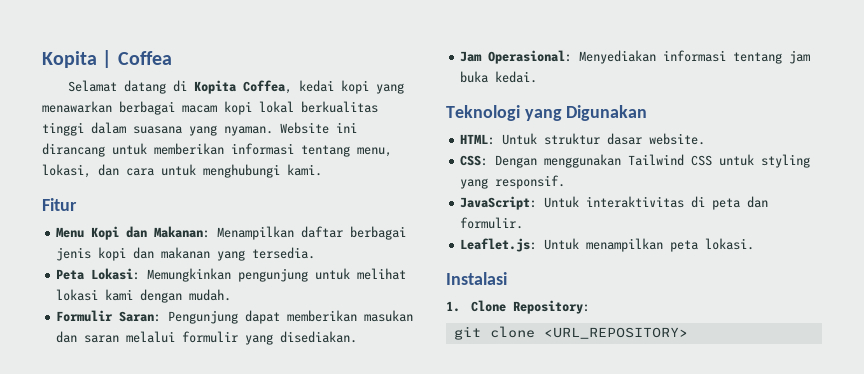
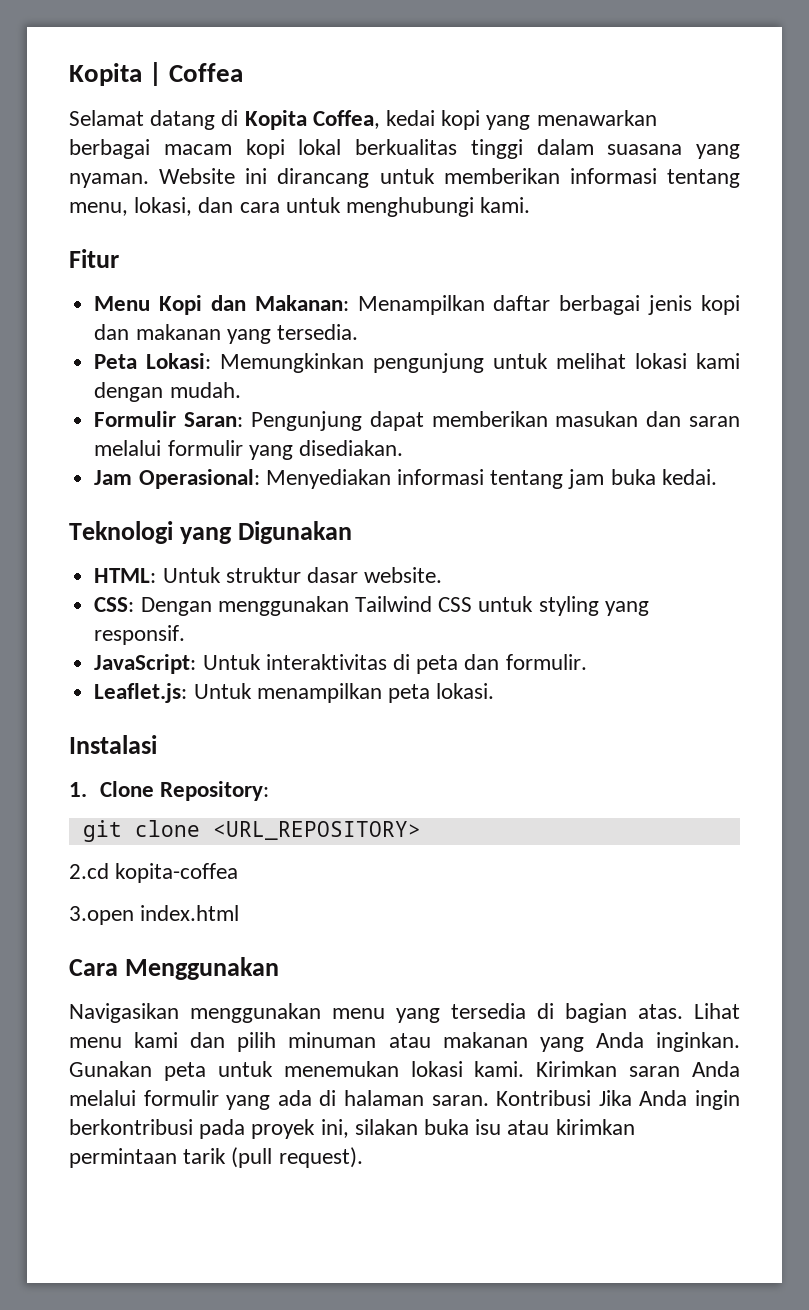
(688, 333) none -> [69,863,239,883] [69,905,240,925] [69,957,279,980] [69,1003,740,1023] [69,1032,740,1052] [69,1061,740,1081] [69,1090,741,1110] [69,1119,635,1139] [69,1147,363,1168] // 2.cd kopita-coffea // 3.open index.html // Cara Menggunakan // Navigasikan menggunakan menu yang tersedia di bagian atas. Lihat menu kami dan pilih minuman atau makanan yang Anda inginkan. Gunakan peta untuk menemukan lokasi kami. Kirimkan saran Anda melalui formulir yang ada di halaman saran. Kontribusi Jika Anda ingin berkontribusi pada proyek ini, silakan buka isu atau kirimkan permintaan tarik (pull request).

